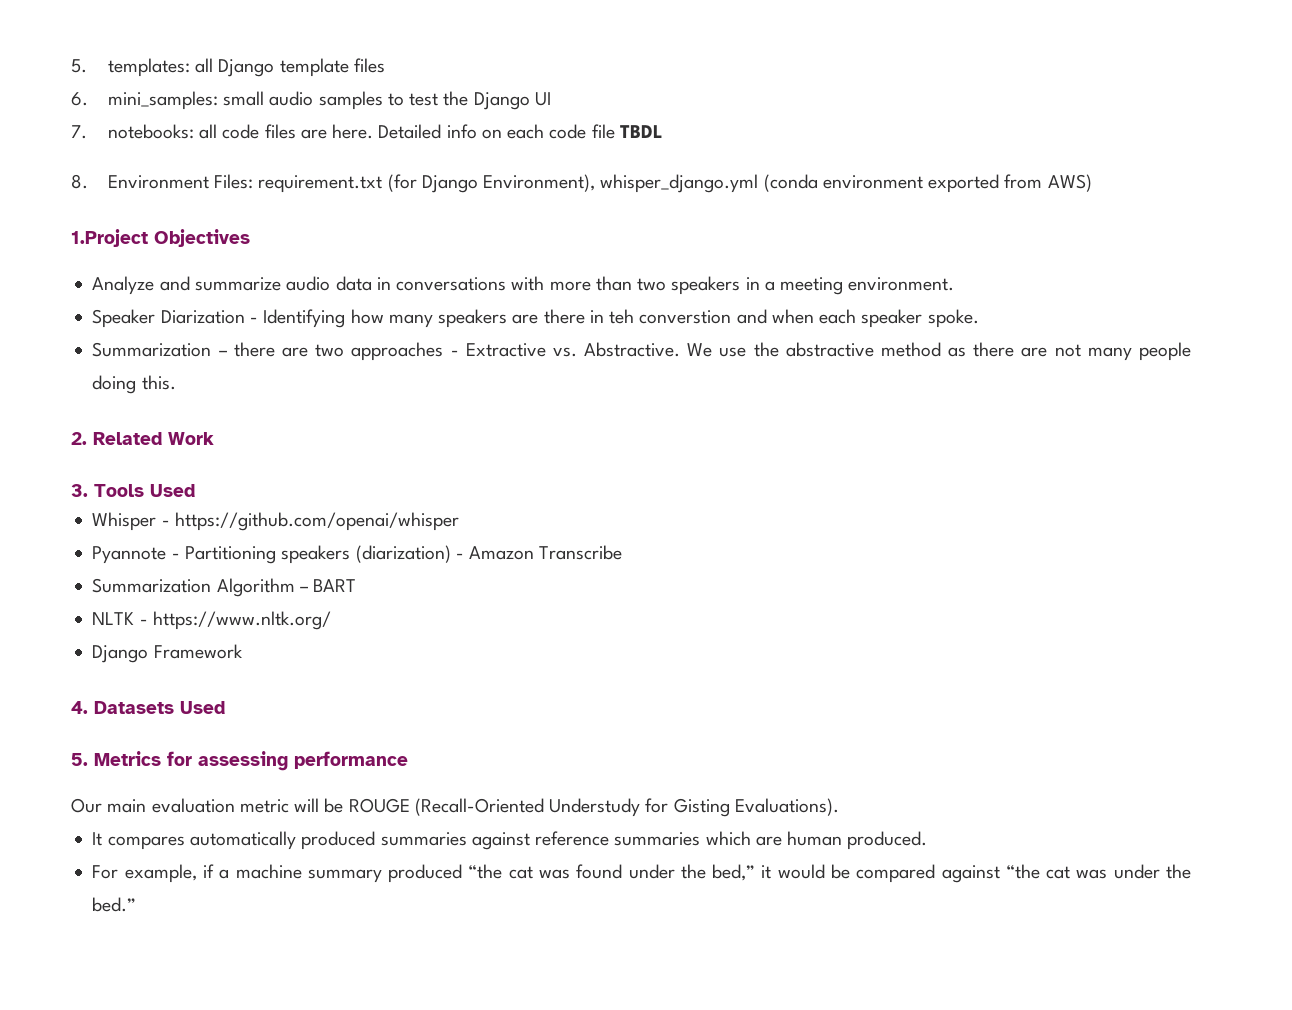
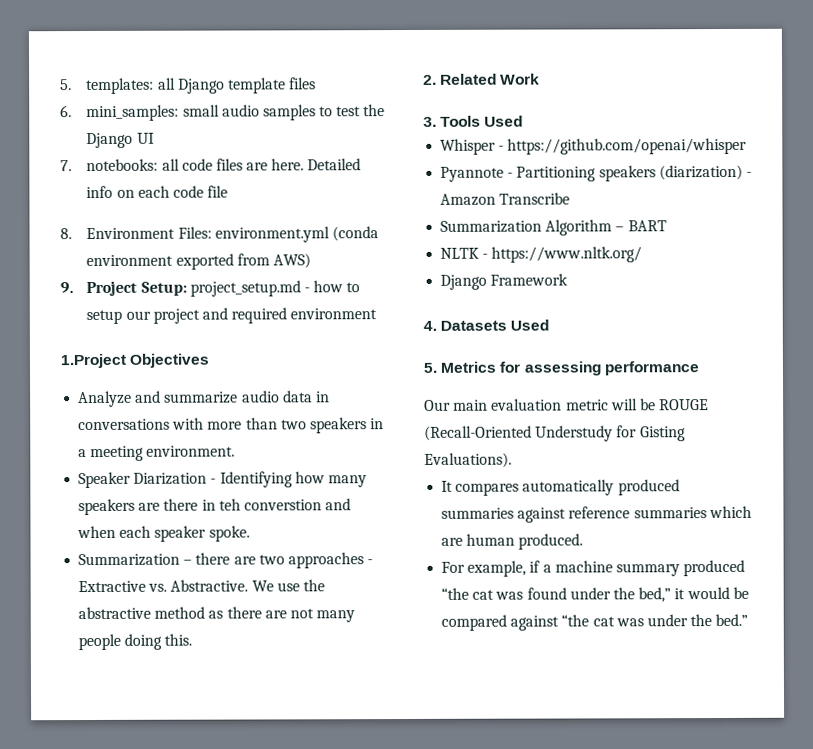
[619,125,663,138] TBDL -> (229, 191) none
[258,174,759,193] requirement.txt (for Django Environment), whisper_django.yml -> [214,226,330,243] environment.yml
(1092, 183) none -> [60,280,361,297] [86,307,378,325] // 9. Project Setup: project_setup.md - how to setup our project and required environment

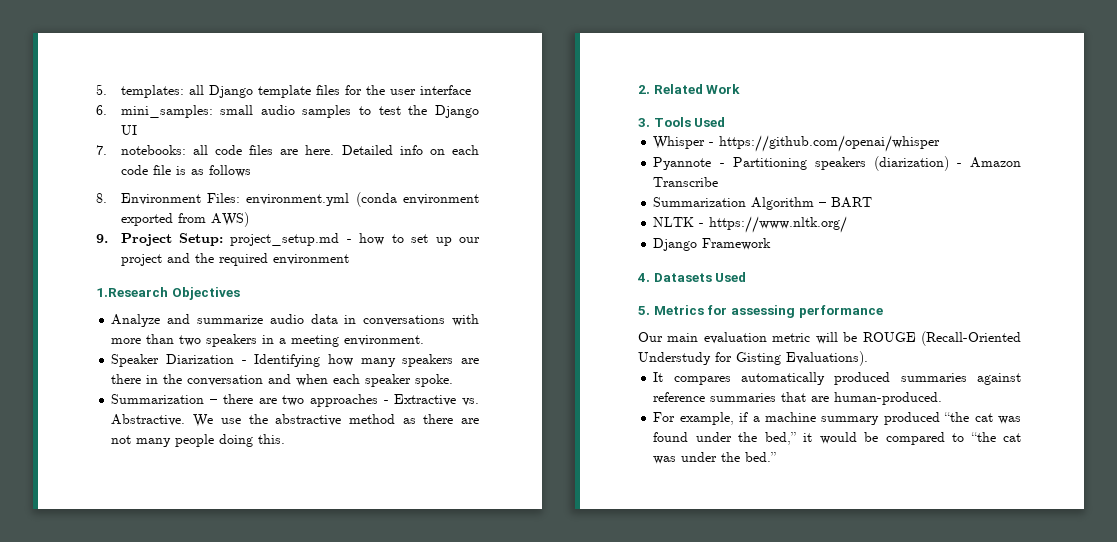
(317, 83) none -> [344,85,471,95] for the user interface
(229, 191) none -> [175,165,251,177] is as follows
[86,309,123,325] setup -> [411,234,452,246] set up
(228, 313) none -> [194,253,214,263] the
[60,353,126,369] 1.Project -> [96,287,168,297] 1.Research
[218,498,322,511] teh converstion -> [163,374,264,386] the conversation
[708,505,752,519] [441,533,584,550] which are human produced. -> [781,392,943,405] that are human-produced.
[510,615,560,631] against -> [952,433,965,442] to

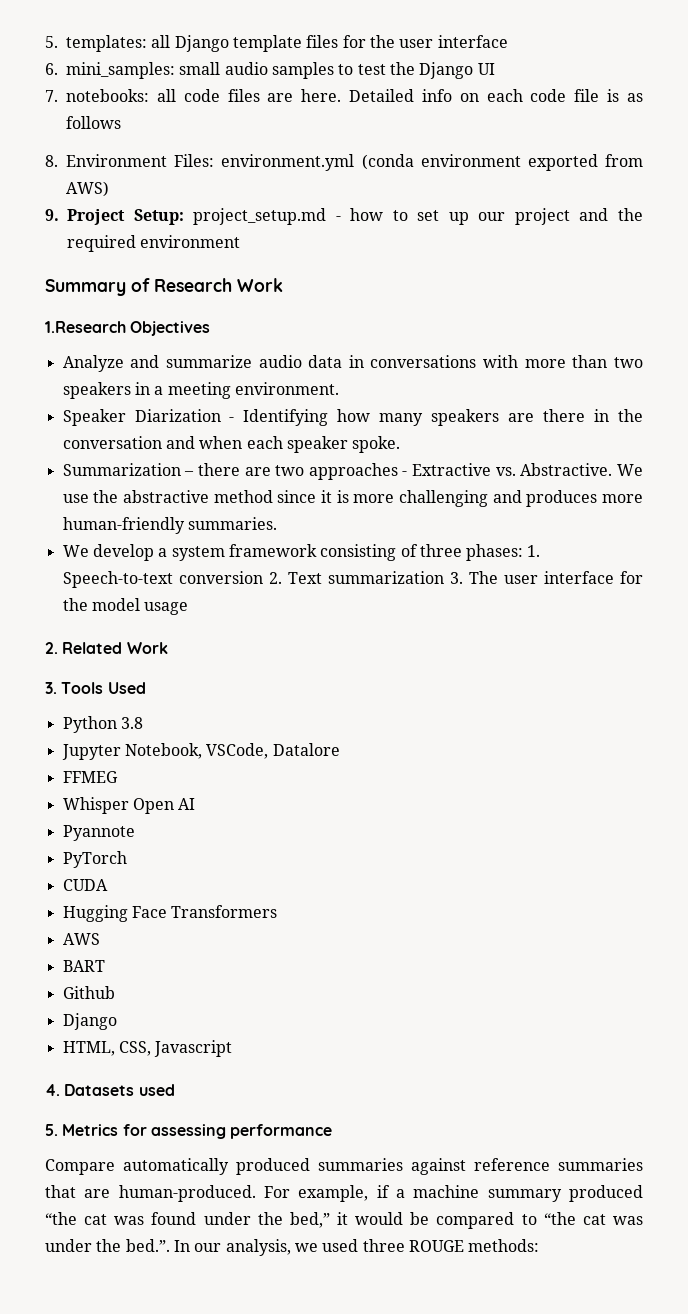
(349, 259) none -> [45,278,283,296] // Summary of Research Work
[402,414,479,424] [111,434,286,447] as there are not many people doing this. -> [277,490,644,507] [62,517,277,534] [62,544,541,561] [62,571,643,588] [62,598,189,615] since it is more challenging and produces more human-friendly summaries. // We develop a system framework consisting of three phases: 1. Speech-to-text conversion 2. Text summarization 3. The user interface for the model usage
(726, 122) none -> [62,716,143,733] [61,743,340,760] [62,771,118,783] // Python 3.8 // Jupyter Notebook, VSCode, Datalore // FFMEG
[709,135,941,152] - https://github.com/openai/whisper -> [132,798,196,814] Open AI
[719,156,1021,171] [653,177,719,187] [653,197,873,210] [653,216,848,233] [653,238,772,251] - Partitioning speakers (diarization) - Amazon Transcribe // Summarization Algorithm – BART // NLTK - https://www.nltk.org/ // Django Framework -> [62,851,127,868] [62,879,108,891] [62,905,278,922] [62,933,100,945] [62,960,105,972] [62,986,115,999] [62,1013,117,1030] [62,1040,233,1057] // PyTorch // CUDA // Hugging Face Transformers // AWS // BART // Github // Django // HTML, CSS, Javascript
[715,272,747,282] Used -> [138,1084,175,1096] used
[638,331,1021,346] [638,351,868,366] [653,372,731,385] Our main evaluation metric will be ROUGE (Recall-Oriented Understudy for Gisting Evaluations). // It compares -> [45,1159,115,1175] Compare
(943, 398) // -> (256, 1193) none
[745,452,777,462] bed.” -> [125,1239,540,1256] bed.”. In our analysis, we used three ROUGE methods:

